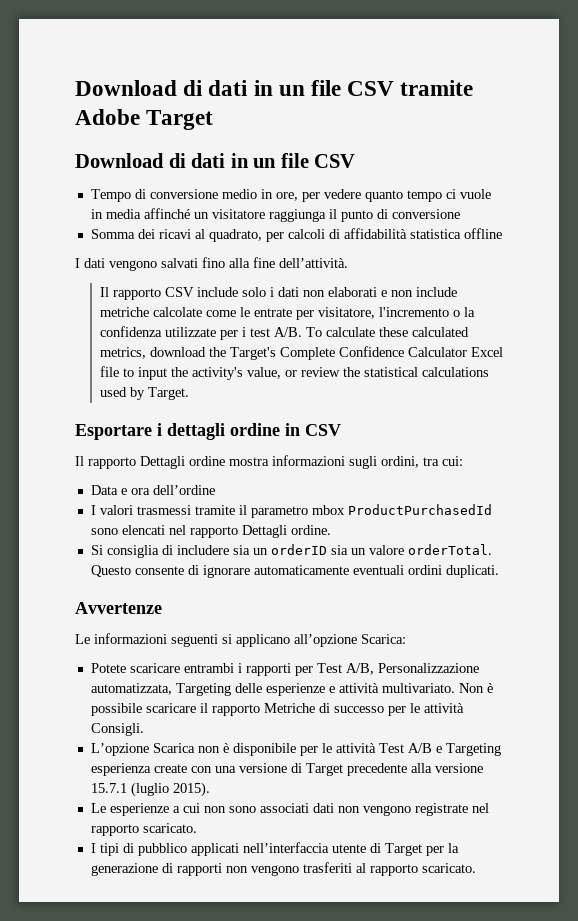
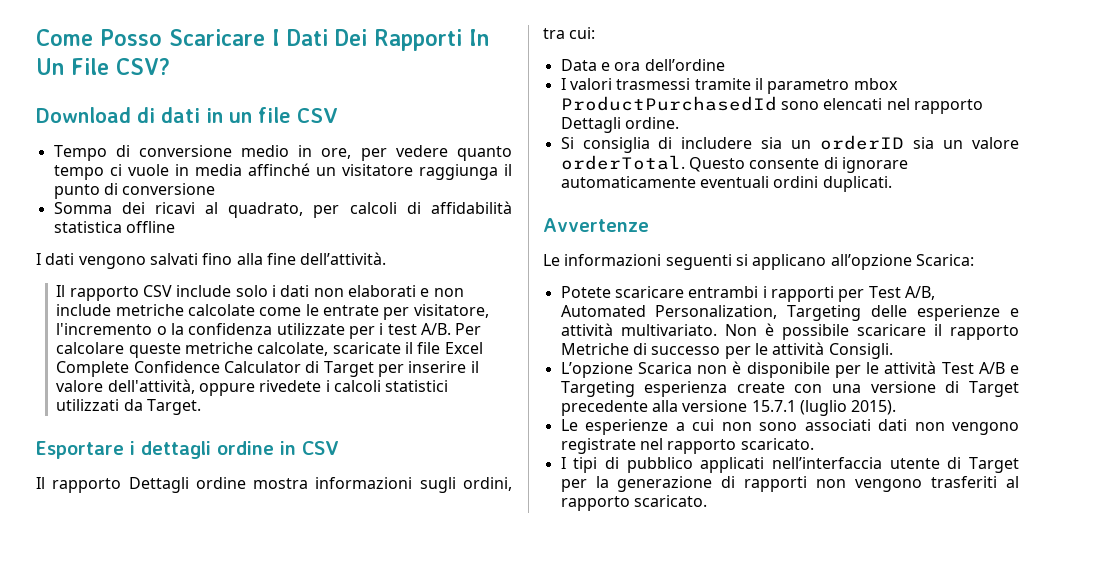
[75,80,474,96] [75,109,214,130] Download di dati in un file CSV tramite Adobe Target -> [36,29,489,51] [36,58,170,75] Come Posso Scaricare I Dati Dei Rapporti In Un File CSV?
[305,327,469,337] [99,346,503,360] [99,366,489,380] [99,387,145,400] To calculate these calculated metrics, download the Target's Complete Confidence Calculator Excel file to input the activity's value, or review the statistical calculations used by -> [455,323,482,335] [56,342,483,358] [56,361,479,377] [56,379,449,396] [56,399,143,411] Per calcolare queste metriche calcolate, scaricate il file Excel Complete Confidence Calculator di Target per inserire il valore dell'attività, oppure rivedete i calcoli statistici utilizzati da
[377,663,479,673] [90,683,172,695] Personalizzazione automatizzata, -> [560,305,778,319] Automated Personalization,

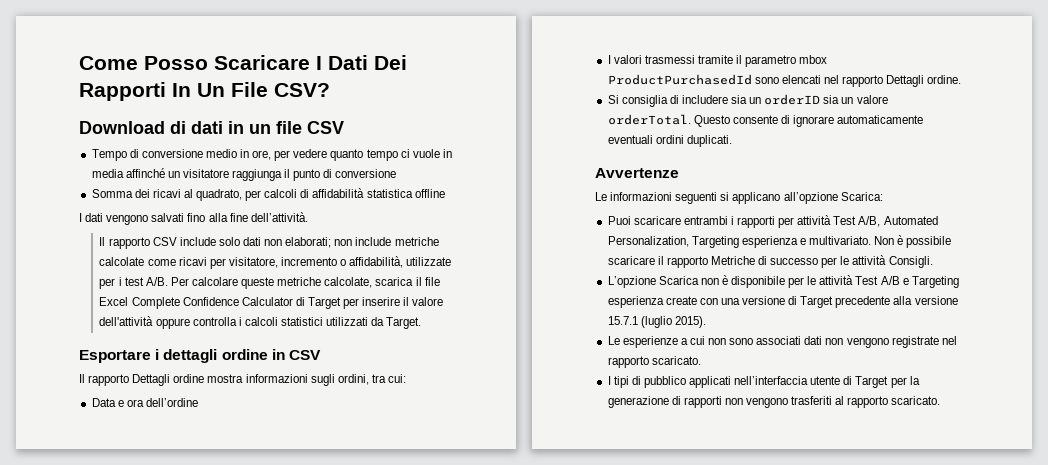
[271,285,430,297] i dati non elaborati e -> [243,237,332,248] dati non elaborati;
[305,304,489,320] [56,323,273,335] le entrate per visitatore, l'incremento o la confidenza -> [178,256,404,269] ricavi per visitatore, incremento o affidabilità,
[332,342,401,354] scaricate -> [375,277,414,286] scarica
[107,379,322,396] dell'attività, oppure rivedete -> [99,316,237,329] dell'attività oppure controlla
[560,286,611,298] Potete -> [607,216,631,225] Puoi
(865, 295) none -> [797,215,832,225] attività
[871,305,1019,321] [560,323,613,336] delle esperienze e attività -> [741,236,806,248] esperienza e

